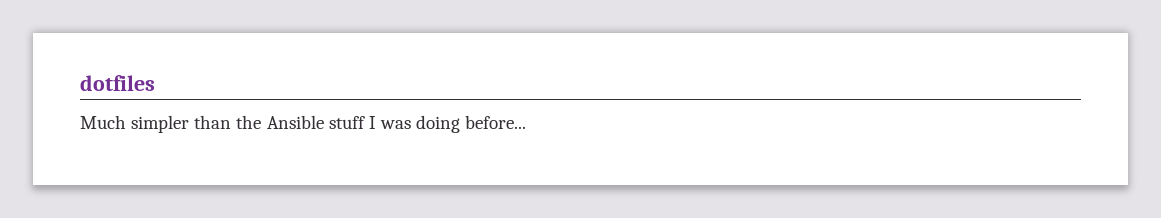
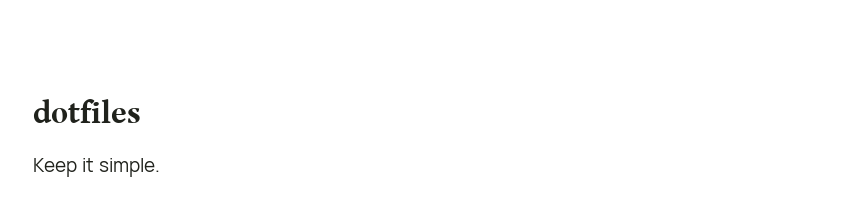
[80,115,527,133] Much simpler than the Ansible stuff I was doing before... -> [33,158,161,177] Keep it simple.

